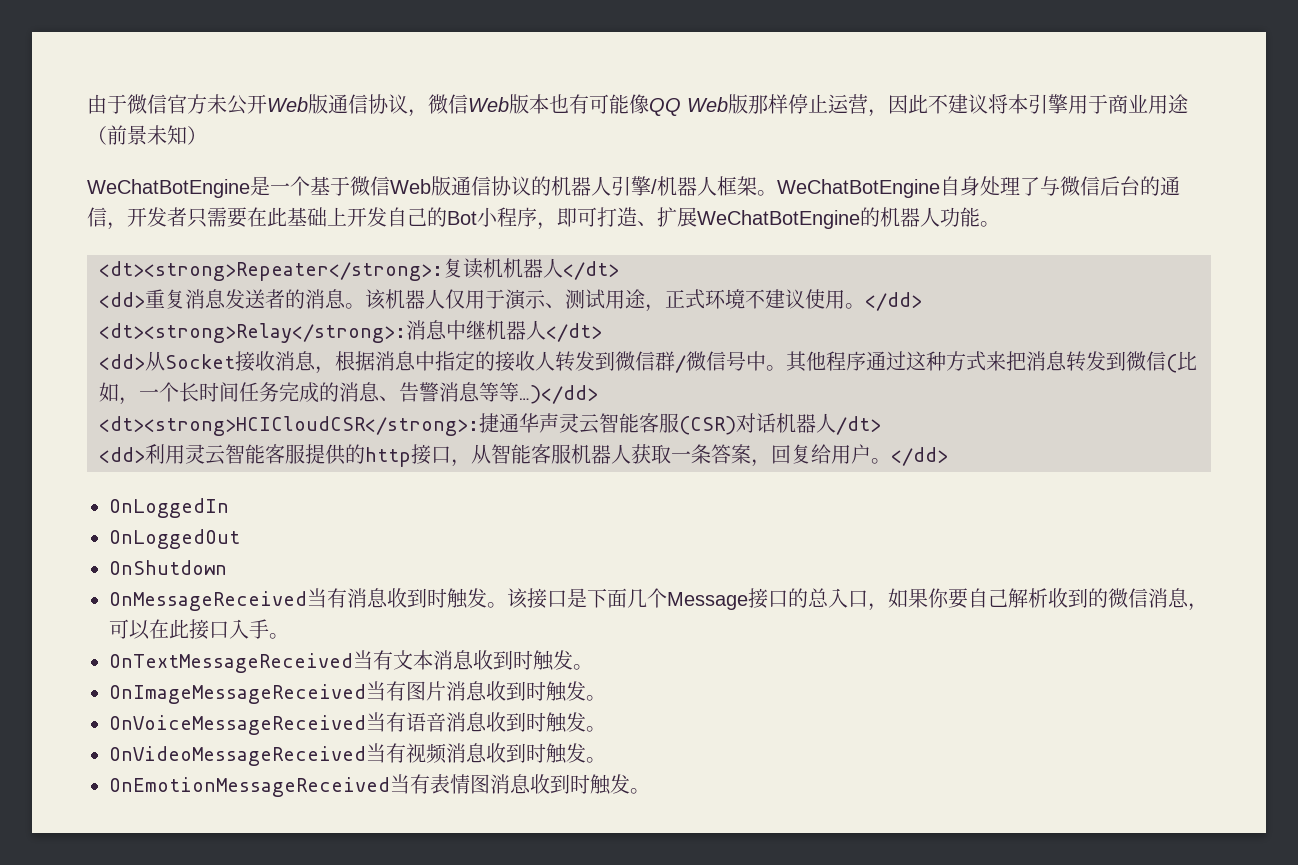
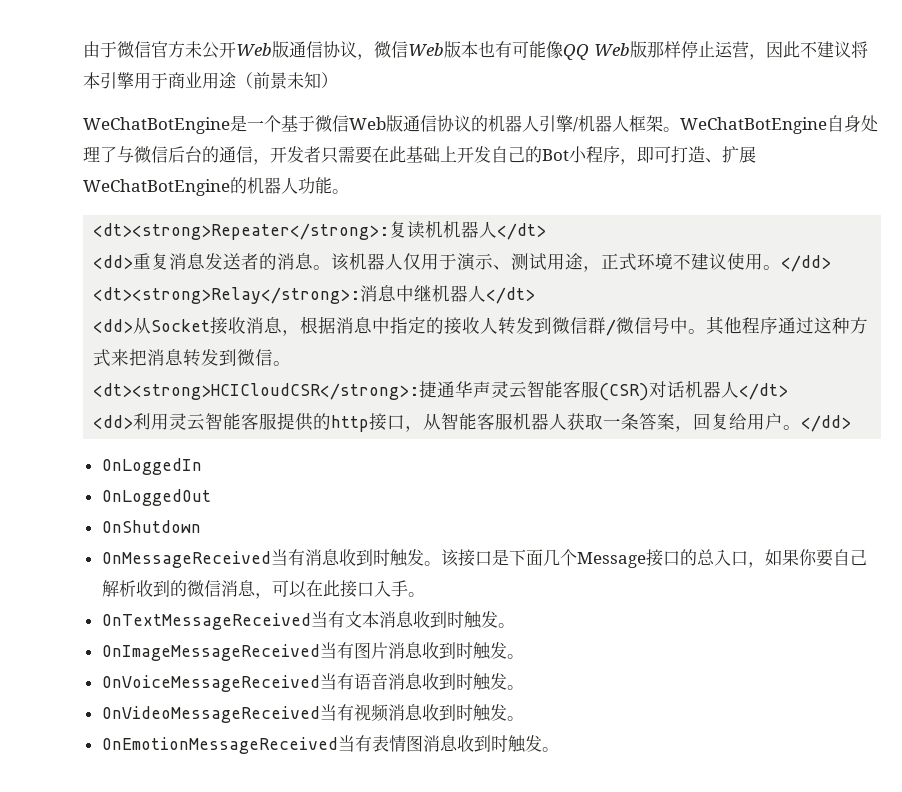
[1166,351,1197,373] [99,382,598,405] (比如，一个长时间任务完成的消息、告警消息等等…)</dd> -> [273,361,292,366] 。
[836,416,881,435] /dt> -> [739,383,789,400] </dt>

